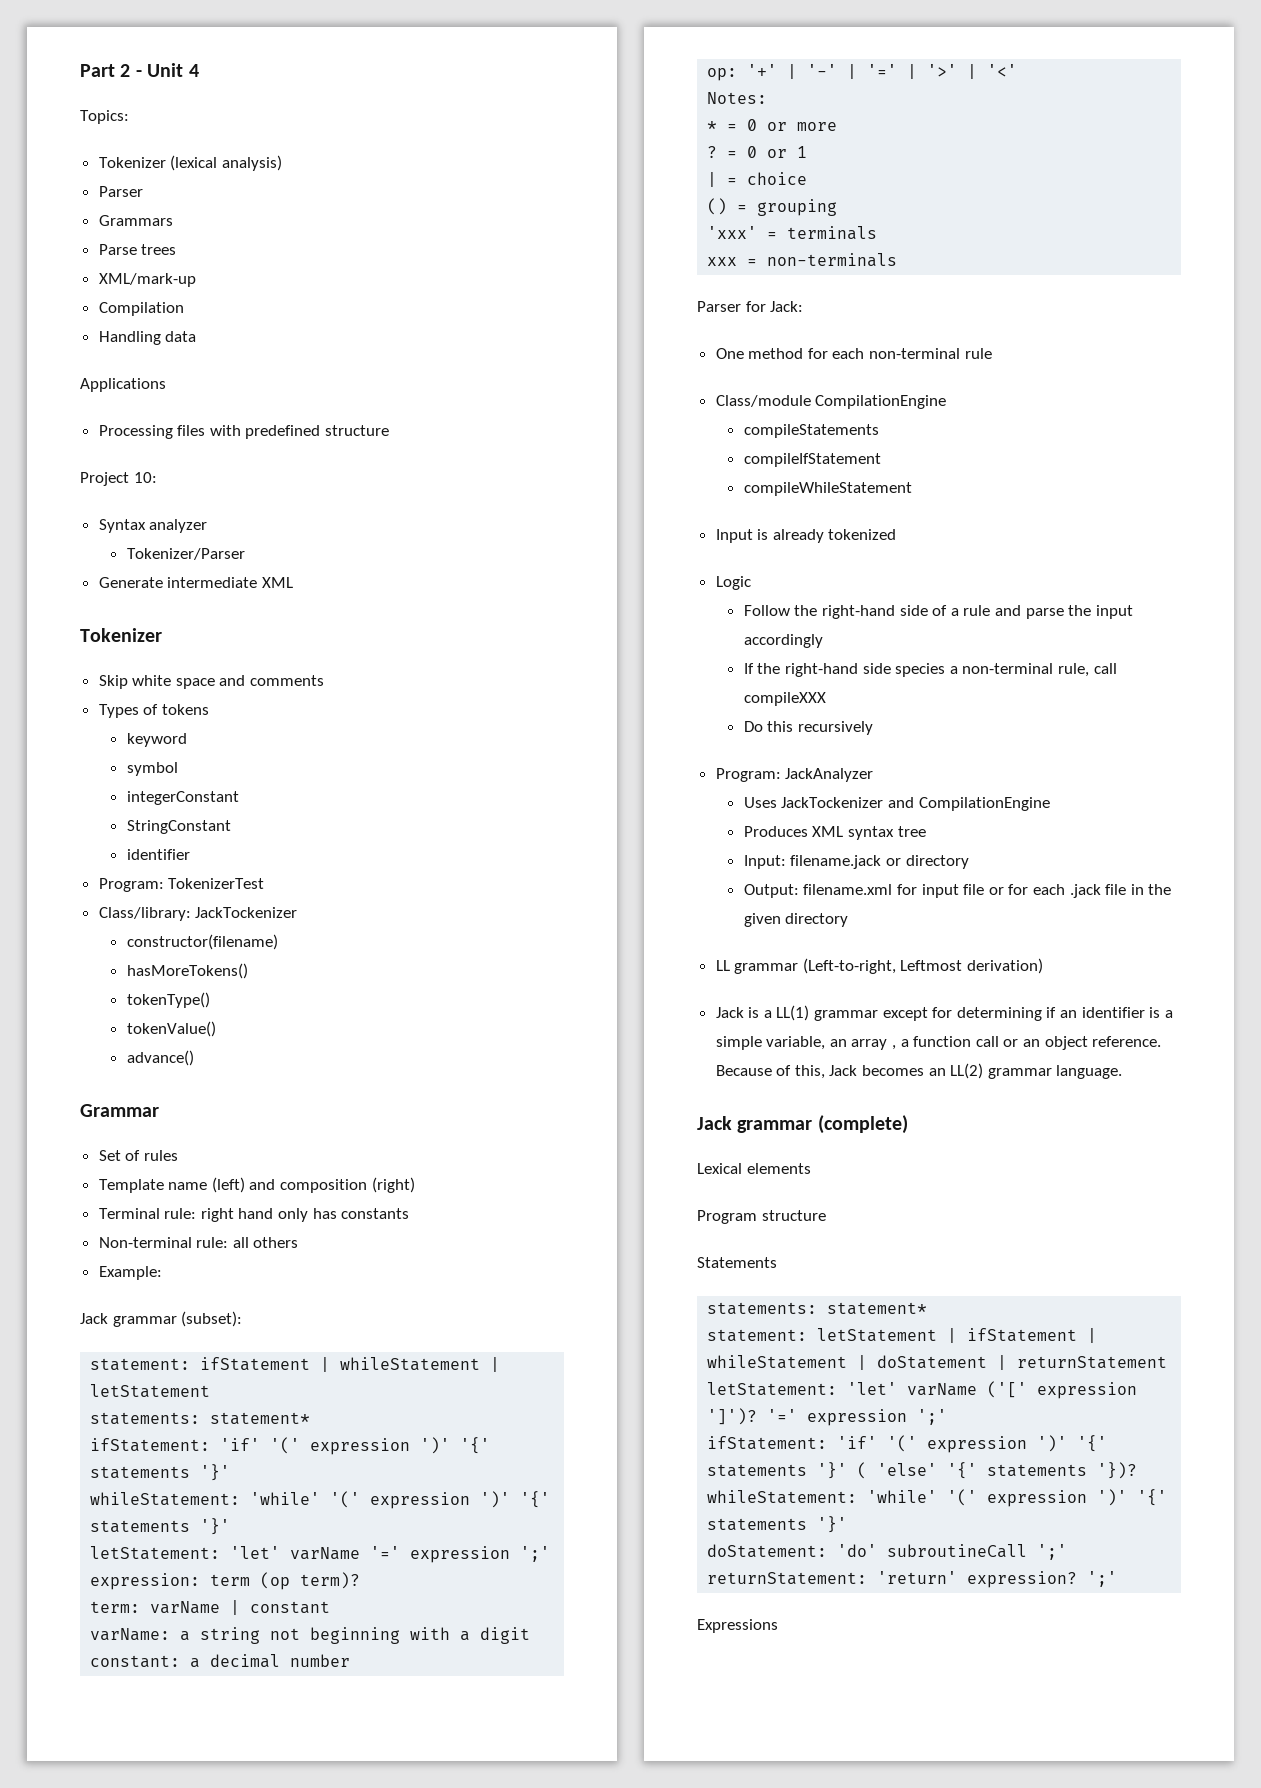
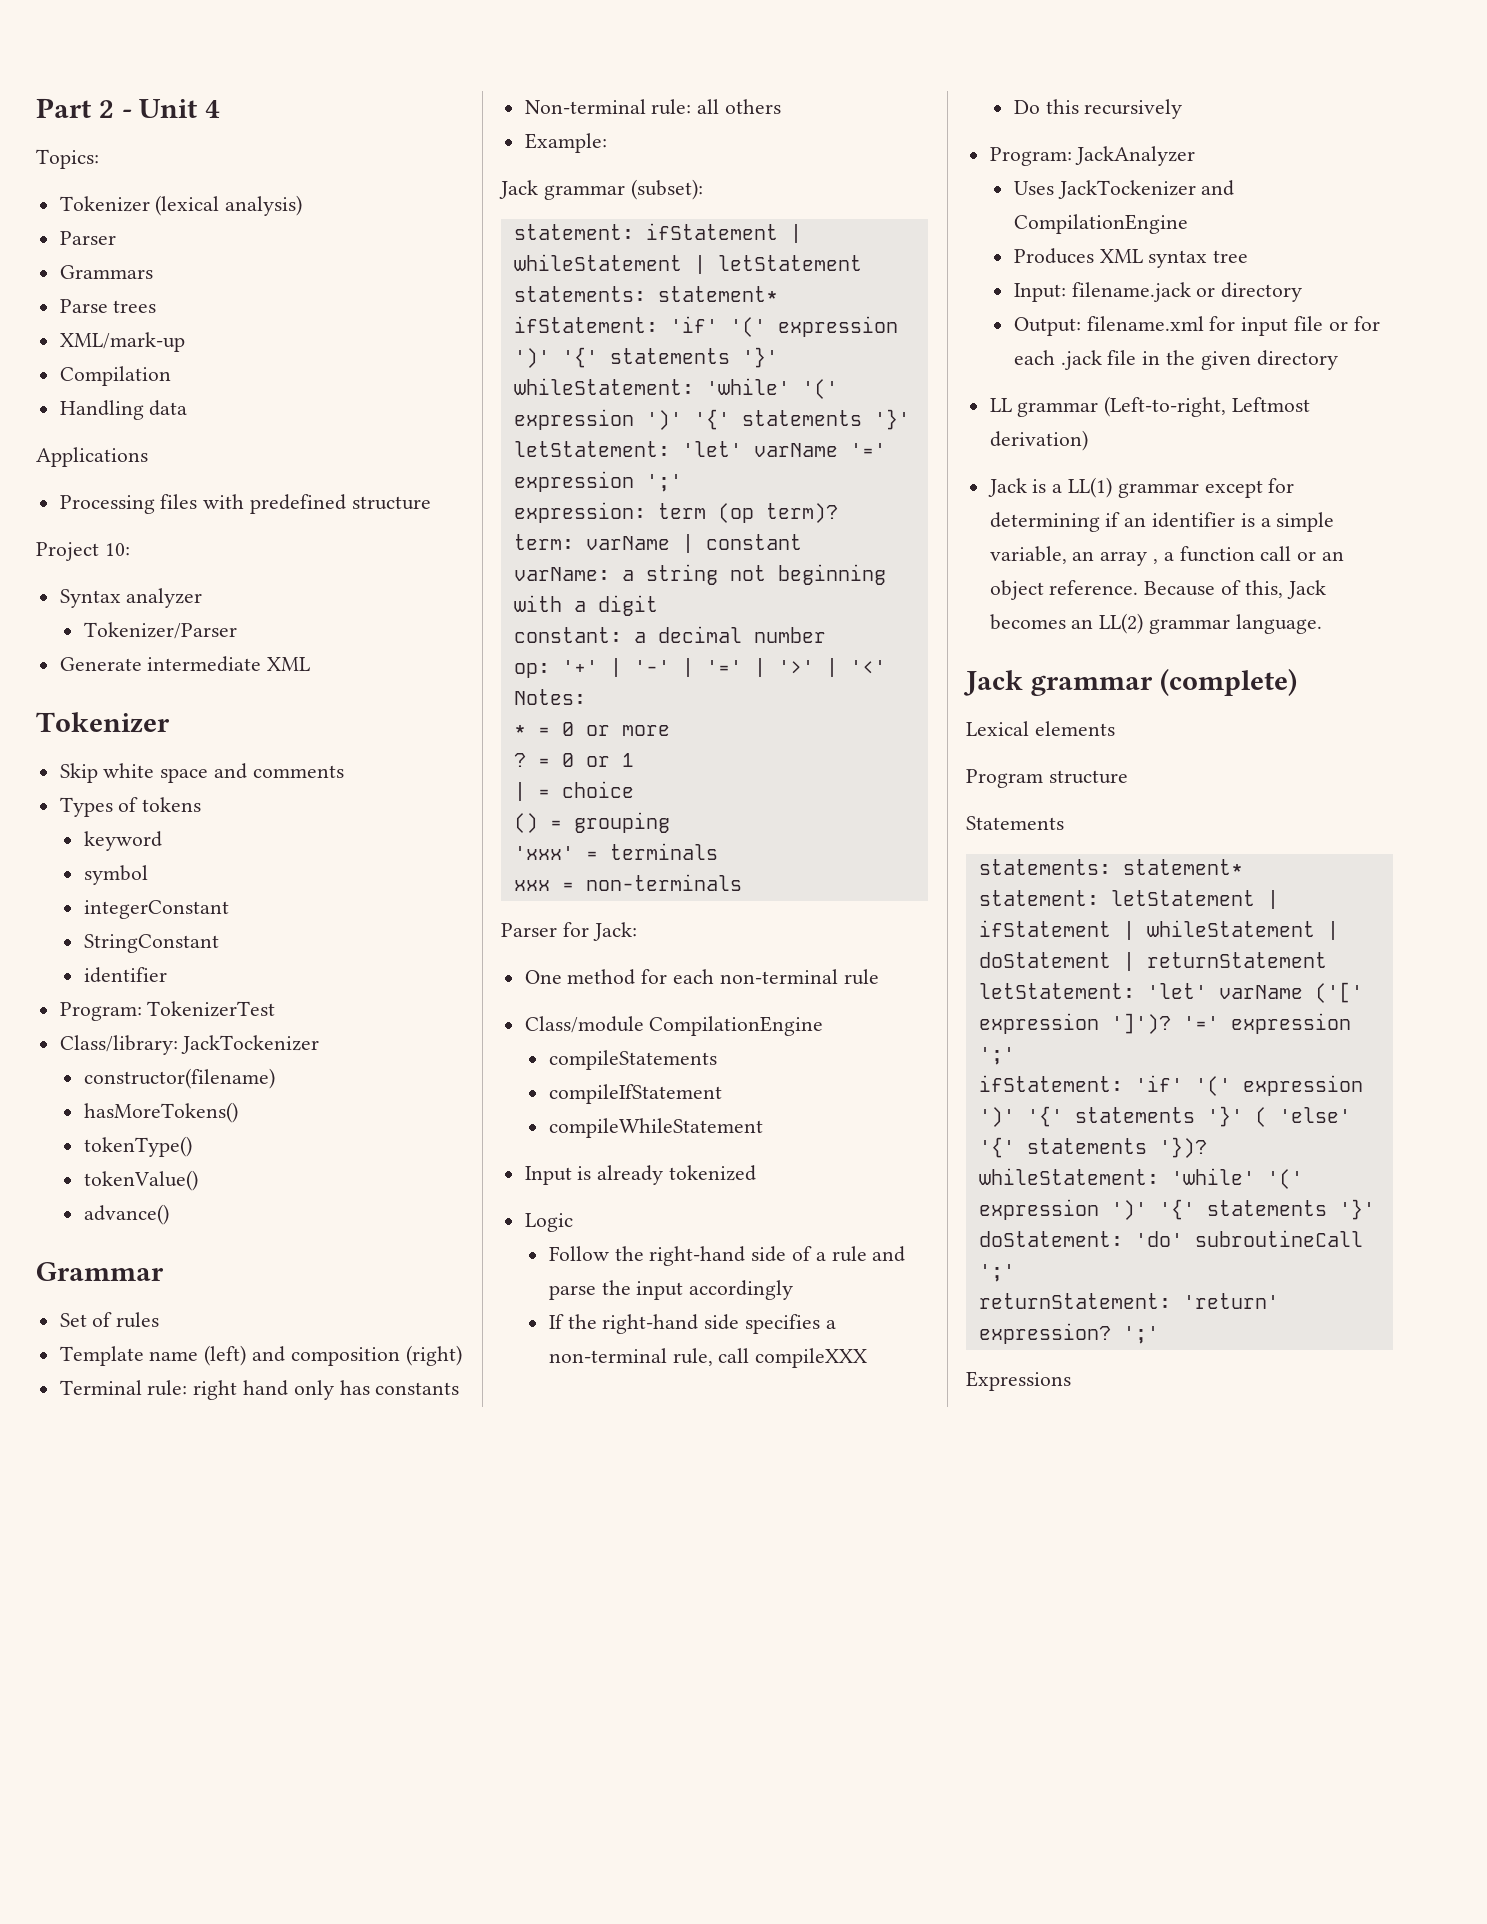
[895,663,946,677] species -> [745,1314,821,1334] specifies

